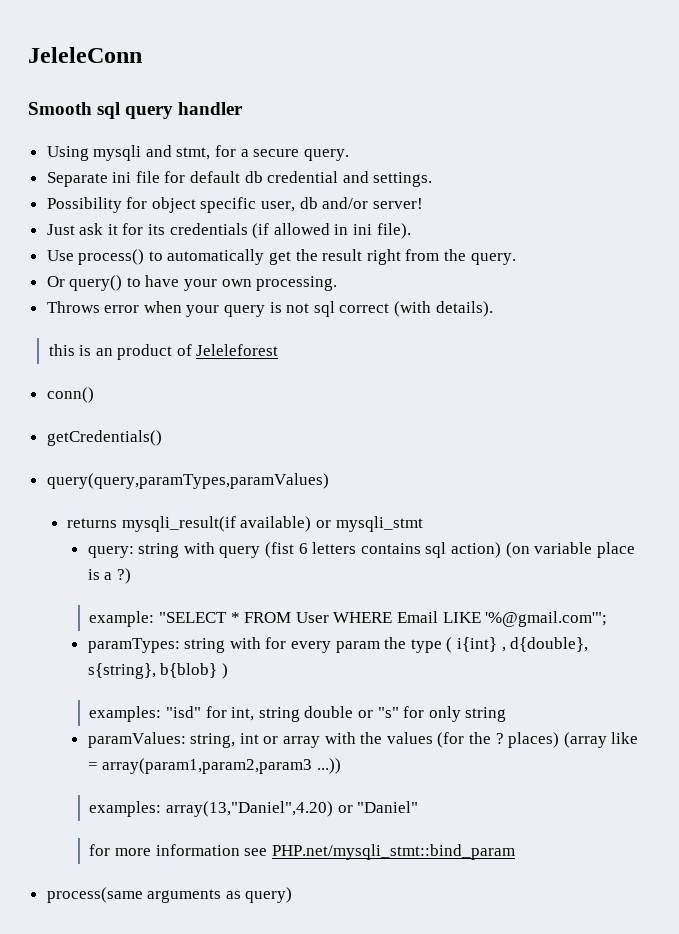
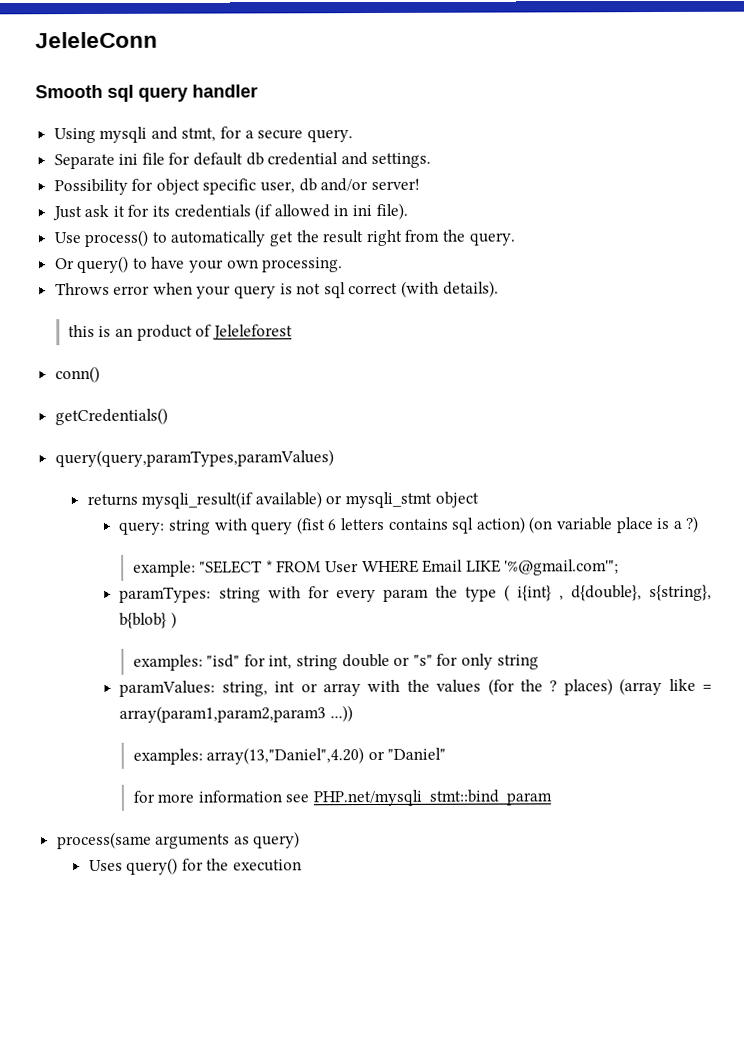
(423, 524) none -> [434,491,479,508] object
(293, 895) none -> [88,857,302,875] // Uses query() for the execution

